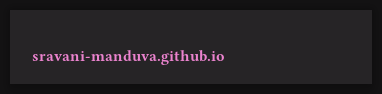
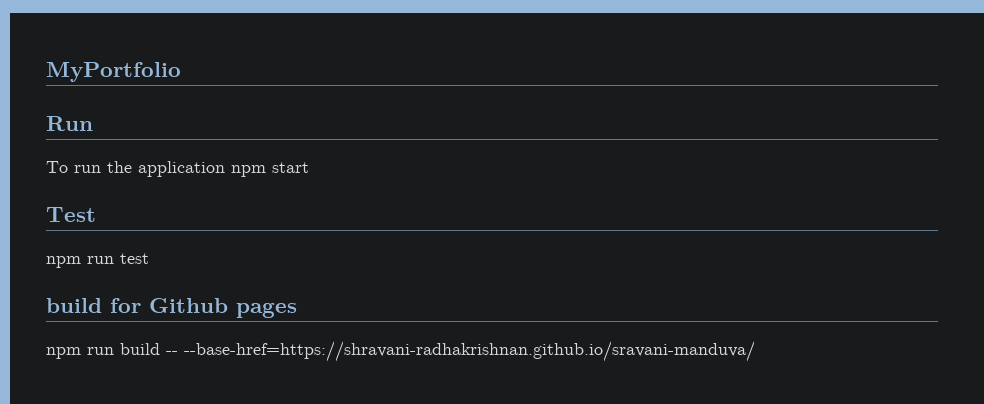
[32,50,225,65] sravani-manduva.github.io -> [46,62,181,82] [46,116,93,131] [46,161,309,177] [46,207,96,222] [46,253,149,268] [46,298,297,318] [46,341,755,362] MyPortfolio // Run // To run the application npm start // Test // npm run test // build for Github pages // npm run build -- --base-href=https://shravani-radhakrishnan.github.io/sravani-manduva/

